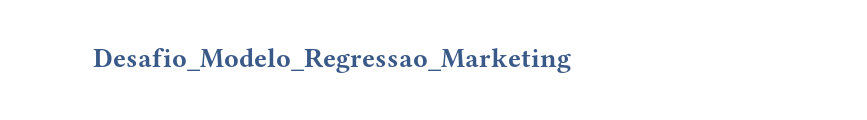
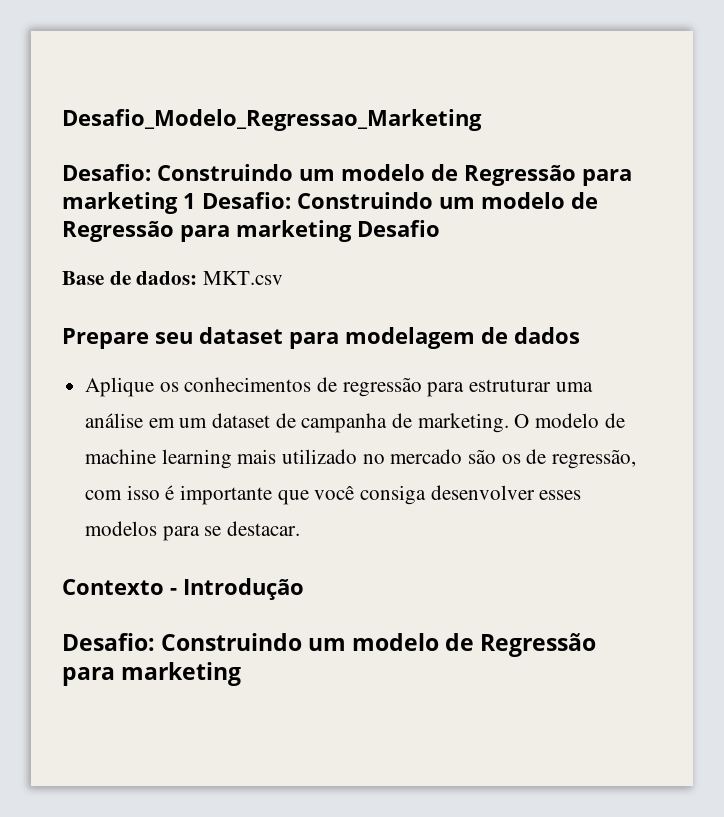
(571, 60) none -> [62,164,632,186] [62,192,598,214] [62,220,440,242] [62,271,284,285] [62,327,580,349] [85,377,593,397] [85,413,625,433] [85,449,637,469] [85,485,582,505] [85,521,301,541] [62,578,304,600] [62,633,597,657] [62,662,242,686] // Desafio: Construindo um modelo de Regressão para marketing 1 Desafio: Construindo um modelo de Regressão para marketing Desafio // Base de dados: MKT.csv // Prepare seu dataset para modelagem de dados // Aplique os conhecimentos de regressão para estruturar uma análise em um dataset de campanha de marketing. O modelo de machine learning mais utilizado no mercado são os de regressão, com isso é importante que você consiga desenvolver esses modelos para se destacar. // Contexto - Introdução // Desafio: Construindo um modelo de Regressão para marketing

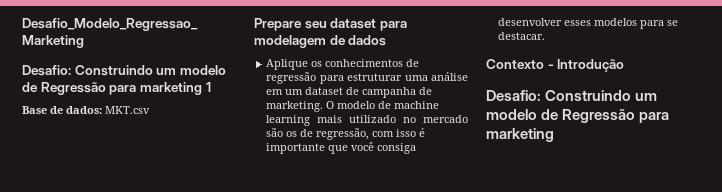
[202,192,598,209] [62,220,440,242] Desafio: Construindo um modelo de Regressão para marketing Desafio -> (211, 87) none

